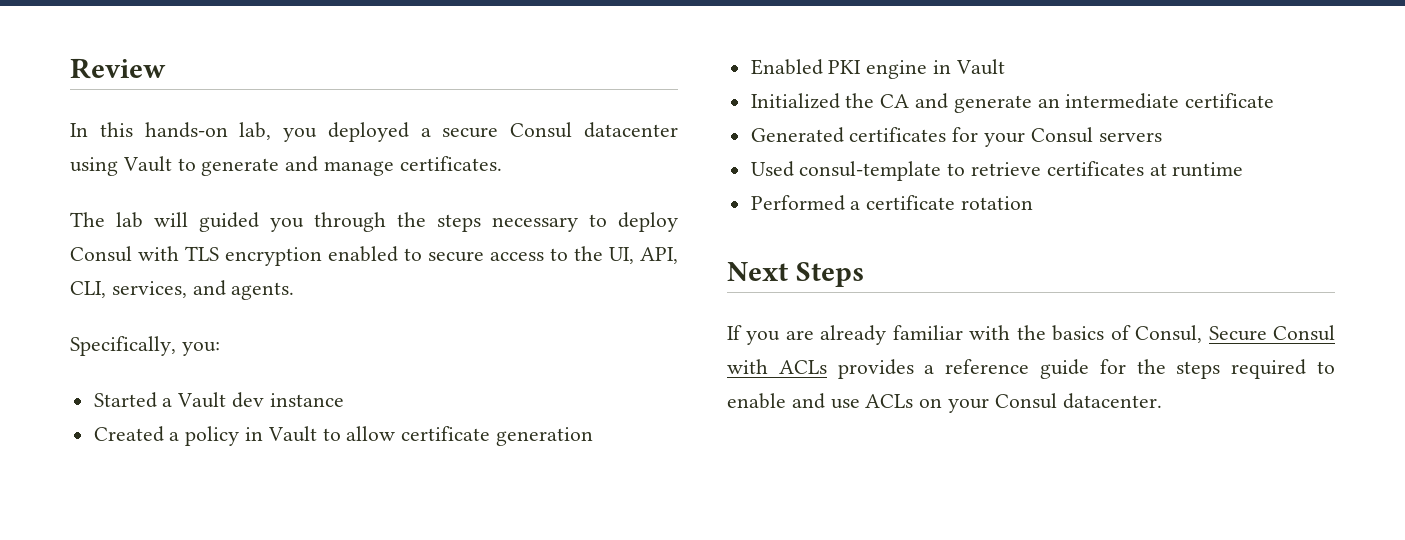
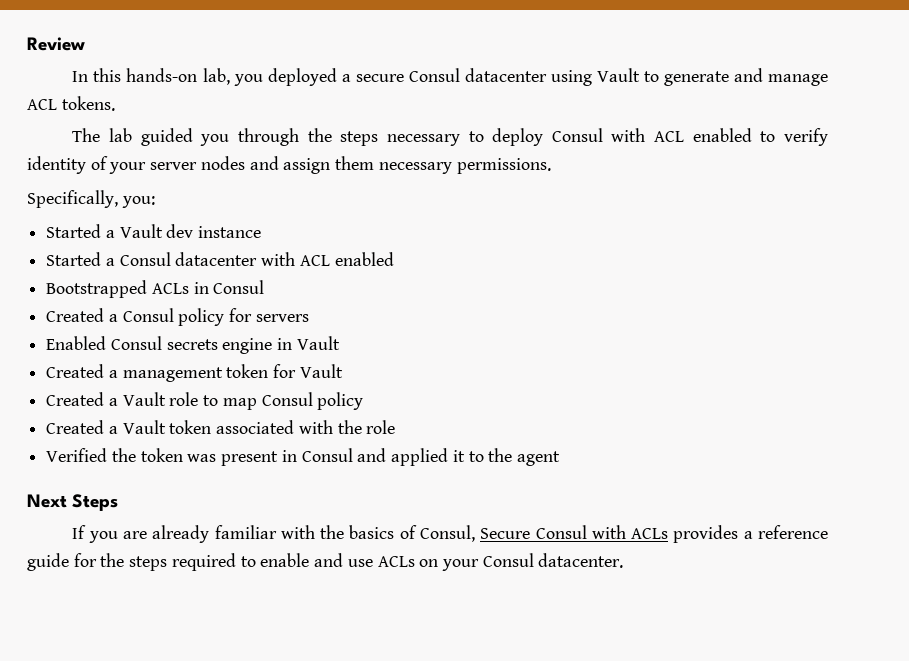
[399,156,502,171] certificates. -> [27,96,115,111] ACL tokens.
[154,212,188,227] will -> (133, 135) none
[185,246,678,266] [70,280,295,300] TLS encryption enabled to secure access to the UI, API, CLI, services, and agents. -> [654,128,829,146] [27,156,551,174] ACL enabled to verify identity of your server nodes and assign them necessary permissions.
[93,426,594,446] Created a policy in Vault to allow certificate generation -> [46,252,394,266] [46,280,265,298] [46,308,309,326] Started a Consul datacenter with ACL enabled // Bootstrapped ACLs in Consul // Created a Consul policy for servers
[828,60,862,74] PKI -> [110,336,218,350] Consul secrets
[750,93,1275,113] [750,127,1162,147] [750,161,1244,181] [750,195,1034,211] Initialized the CA and generate an intermediate certificate // Generated certificates for your Consul servers // Used consul-template to retrieve certificates at runtime // Performed a certificate rotation -> [46,364,343,382] [46,392,364,410] [46,420,396,434] [46,448,560,466] Created a management token for Vault // Created a Vault role to map Consul policy // Created a Vault token associated with the role // Verified the token was present in Consul and applied it to the agent

